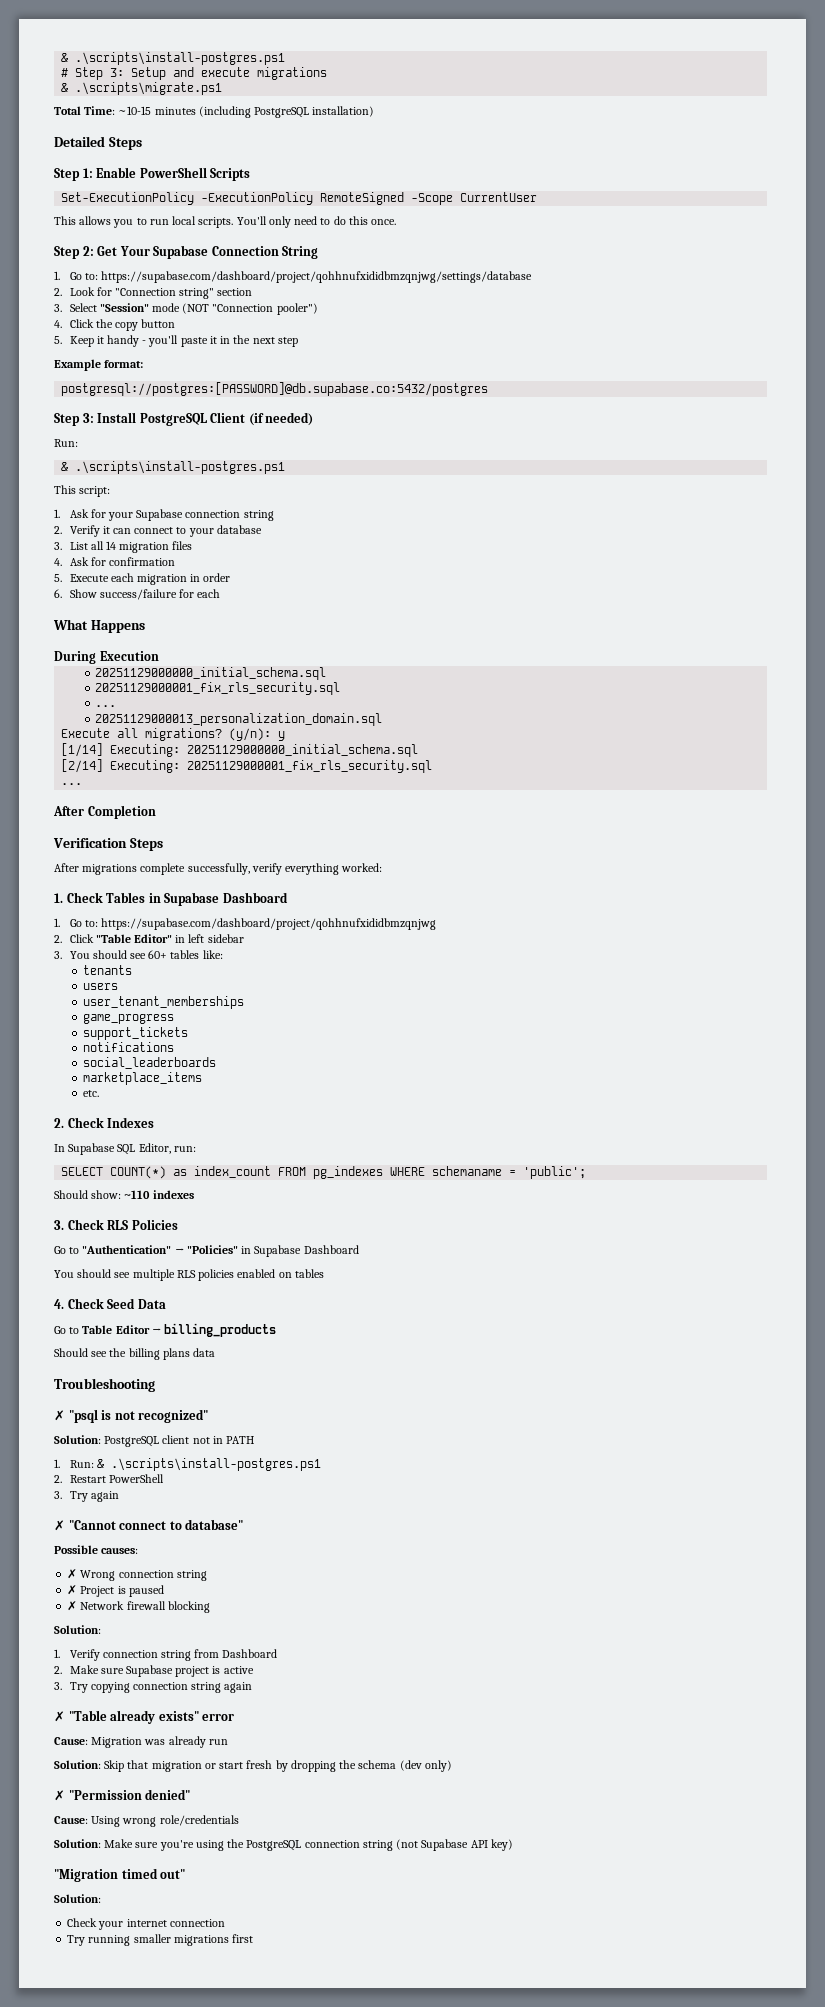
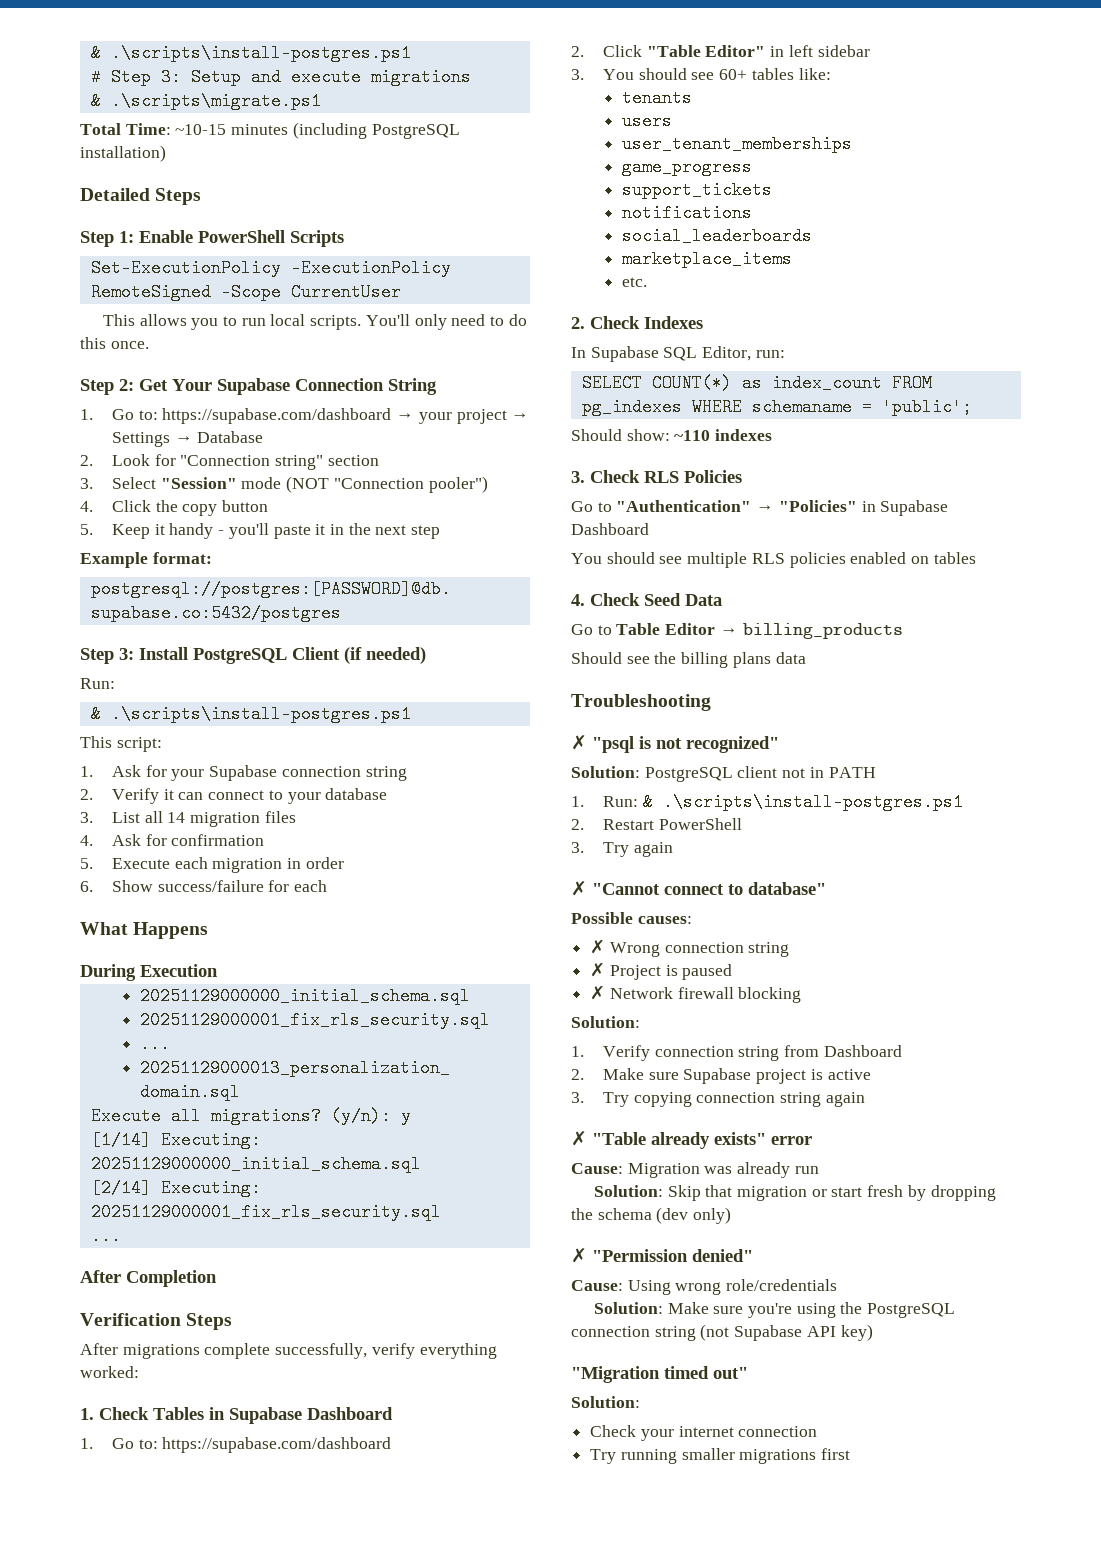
[101,271,533,283] https://supabase.com/dashboard/project/qohhnufxididbmzqnjwg/settings/database -> [162,408,530,424] [111,431,264,447] https://supabase.com/dashboard → your project → Settings → Database
[101,918,437,930] https://supabase.com/dashboard/project/qohhnufxididbmzqnjwg -> [162,1437,392,1453] https://supabase.com/dashboard

